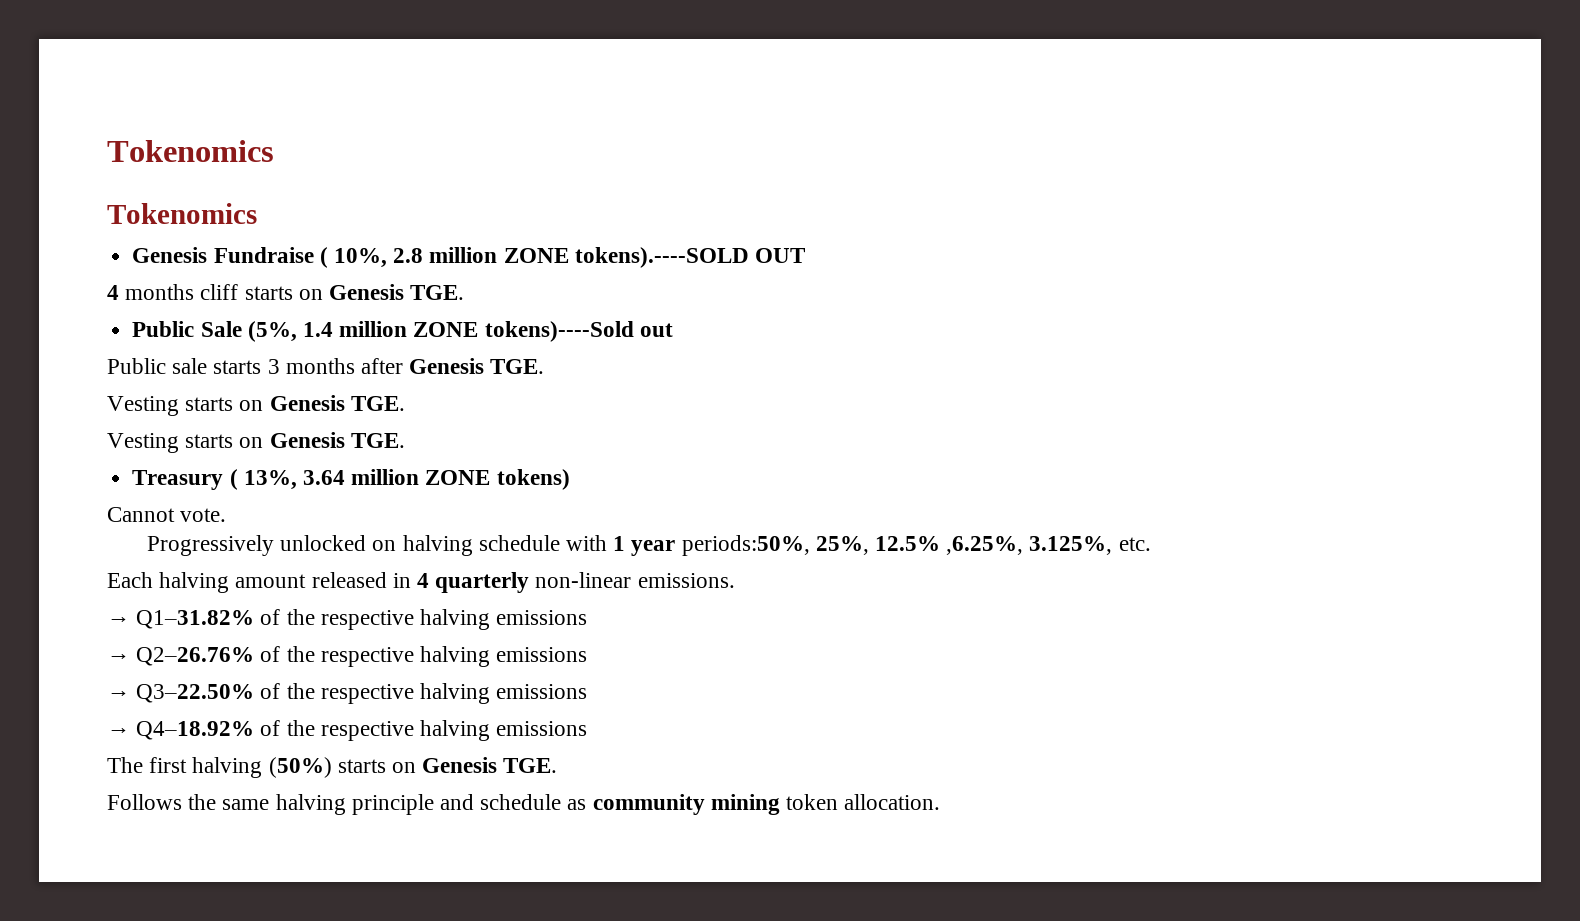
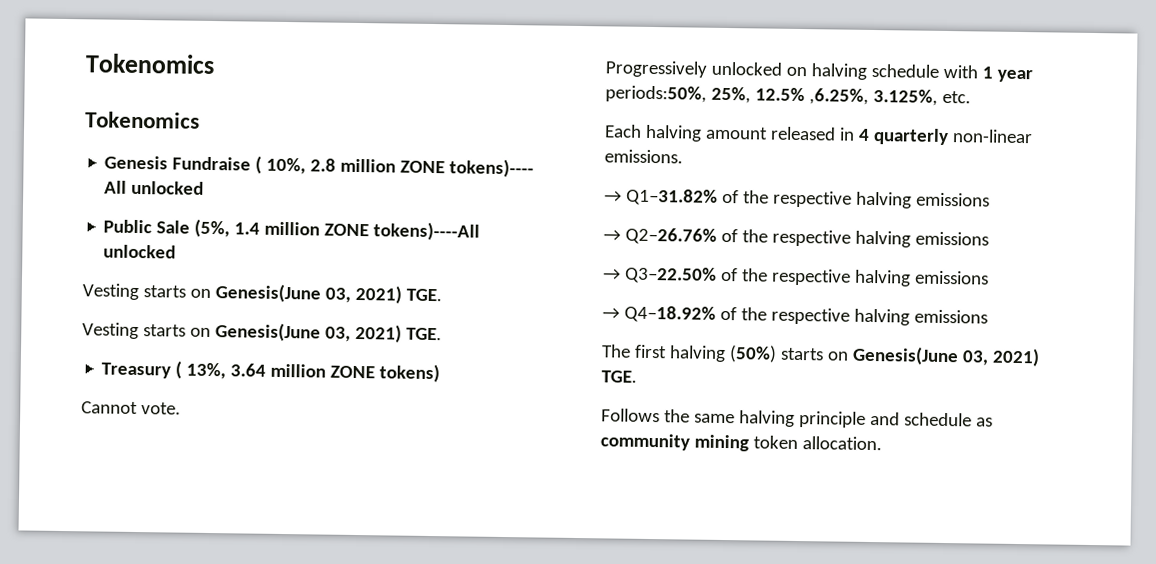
[574,247,805,268] [107,284,465,300] tokens).----SOLD OUT // 4 months cliff starts on Genesis TGE. -> [449,158,535,178] [104,180,205,195] tokens)---- All unlocked
[484,321,673,342] [107,358,545,374] [107,395,405,416] [107,432,345,453] tokens)----Sold out // Public sale starts 3 months after Genesis TGE. // Vesting starts on Genesis TGE. // Vesting starts on Genesis -> [373,221,481,241] [103,244,177,259] [82,283,442,304] [82,322,402,343] tokens)----All unlocked // Vesting starts on Genesis(June 03, 2021) TGE. // Vesting starts on Genesis(June 03, 2021)
[422,757,498,773] Genesis -> [851,345,1040,367] Genesis(June 03, 2021)

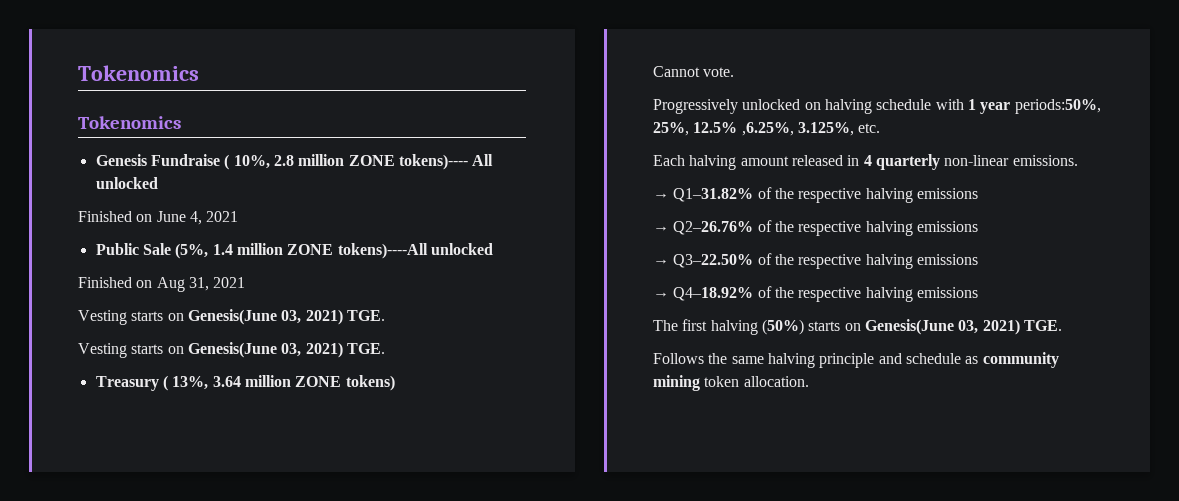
(205, 187) none -> [78,211,239,225] // Finished on June 4, 2021
(177, 251) none -> [78,277,246,292] // Finished on Aug 31, 2021

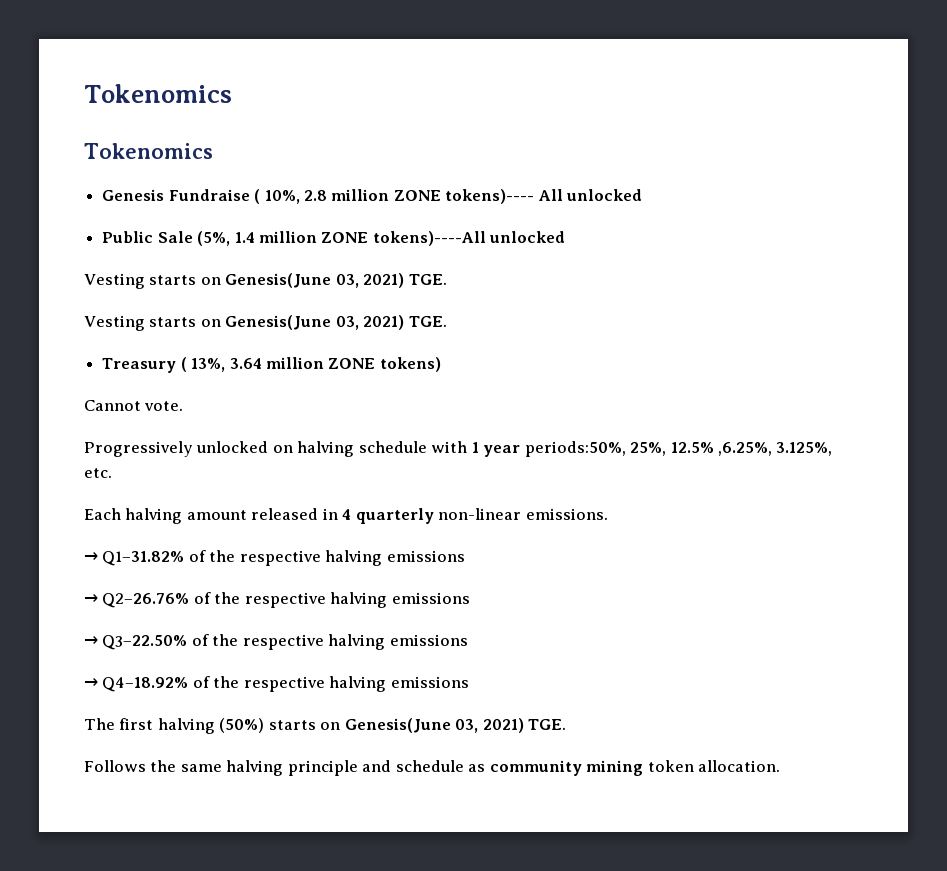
[78,211,239,225] // Finished on June 4, 2021 -> (643, 195) none
[78,277,246,292] // Finished on Aug 31, 2021 -> (566, 237) none

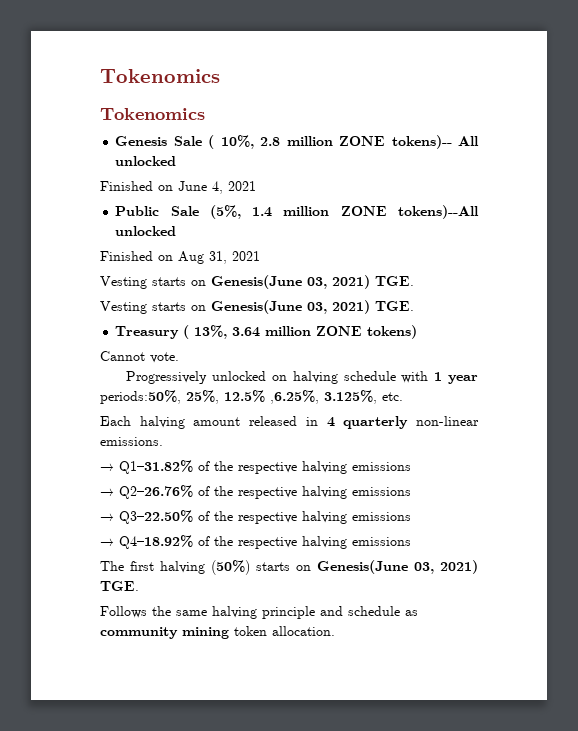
[168,189,250,201] Fundraise -> [173,136,202,146] Sale
[445,189,535,204] tokens)---- -> [391,135,452,149] tokens)--
(643, 195) none -> [100,181,256,194] // Finished on June 4, 2021
[372,231,566,246] tokens)----All unlocked -> [398,205,479,219] [115,226,177,236] [100,251,260,264] tokens)--All unlocked // Finished on Aug 31, 2021

